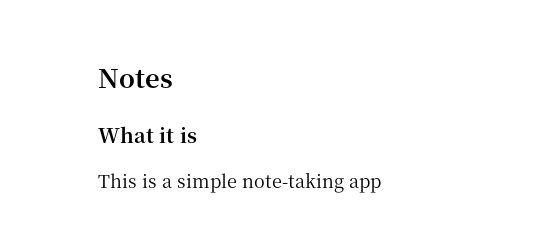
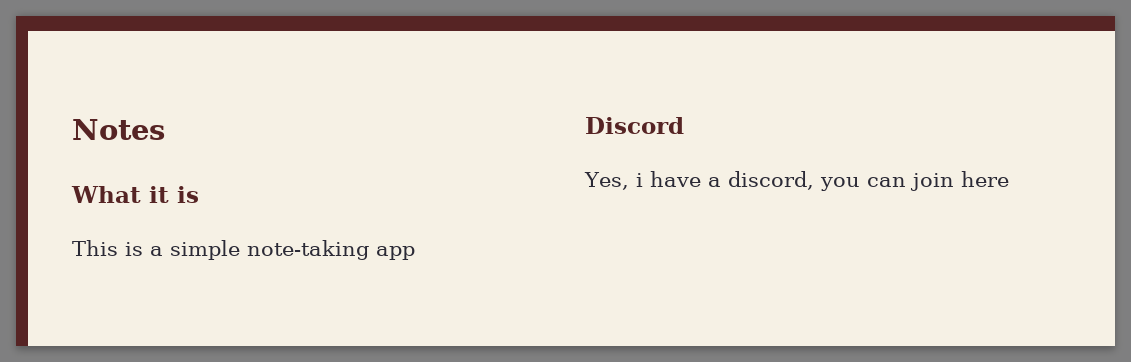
(381, 185) none -> [585,117,684,134] [584,171,1009,191] // Discord // Yes, i have a discord, you can join here

